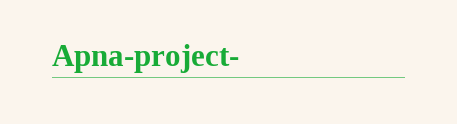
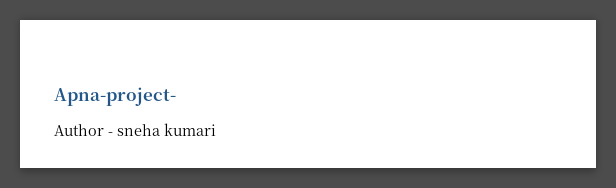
(239, 58) none -> [54,123,216,136] // Author - sneha kumari

